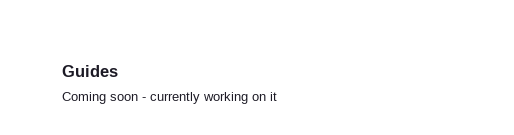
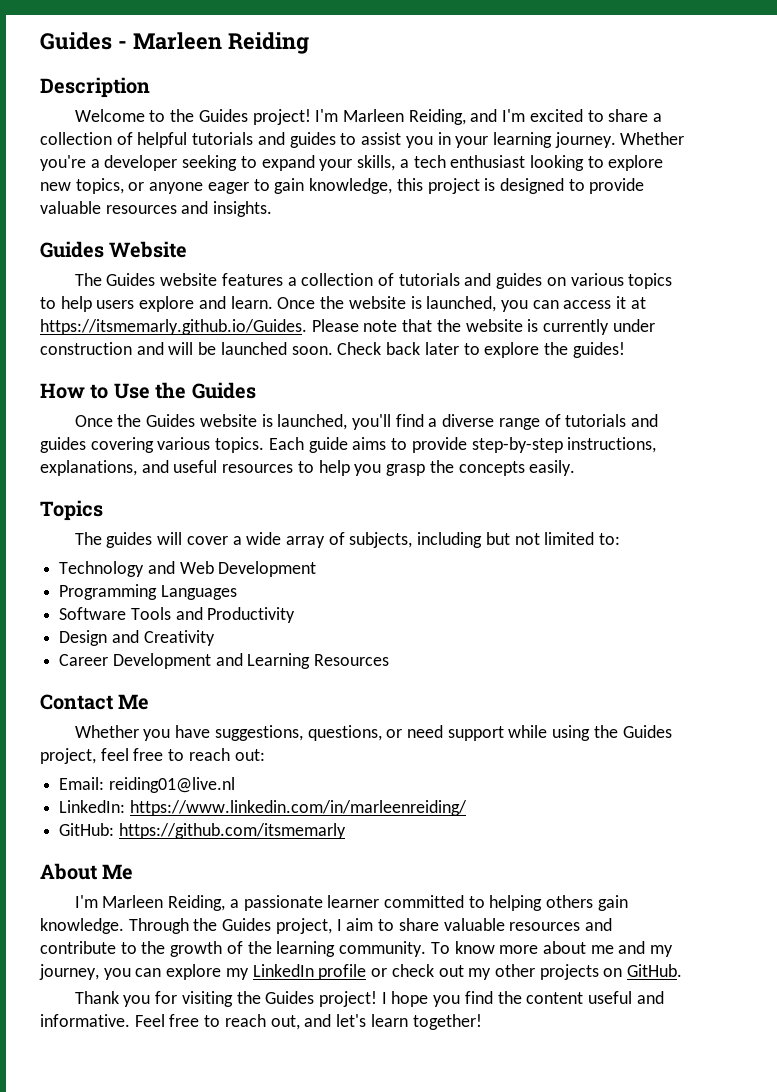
[62,65,118,77] [62,92,277,104] Guides // Coming soon - currently working on it -> [40,32,309,54] [40,77,150,98] [74,109,663,125] [40,132,685,148] [40,155,664,171] [40,178,645,194] [40,201,273,217] [40,241,188,258] [74,273,673,289] [40,296,646,312] [40,319,655,335] [40,342,625,358] [40,382,256,399] [74,414,659,430] [40,437,657,453] [40,460,576,476] [40,500,103,521] [74,532,621,548] [59,561,317,577] [59,584,237,600] [59,607,296,623] [59,630,215,646] [59,653,390,669] [40,694,150,710] [74,725,672,741] [40,748,265,764] [59,777,235,793] [59,800,467,816] [59,823,346,839] [40,863,134,880] [74,895,628,911] [40,918,612,934] [40,941,674,957] [39,964,683,980] [74,991,664,1007] [40,1014,482,1030] Guides - Marleen Reiding // Description // Welcome to the Guides project! I'm Marleen Reiding, and I'm excited to share a collection of helpful tutorials and guides to assist you in your learning journey. Whether you're a developer seeking to expand your skills, a tech enthusiast looking to explore new topics, or anyone eager to gain knowledge, this project is designed to provide valuable resources and insights. // Guides Website // The Guides website features a collection of tutorials and guides on various topics to help users explore and learn. Once the website is launched, you can access it at https://itsmemarly.github.io/Guides. Please note that the website is currently under construction and will be launched soon. Check back later to explore the guides! // How to Use the Guides // Once the Guides website is launched, you'll find a diverse range of tutorials and guides covering various topics. Each guide aims to provide step-by-step instructions, explanations, and useful resources to help you grasp the concepts easily. // Topics // The guides will cover a wide array of subjects, including but not limited to: // Technology and Web Development // Programming Languages // Software Tools and Productivity // Design and Creativity // Career Development and Learning Resources // Contact Me // Whether you have suggestions, questions, or need support while using the Guides project, feel free to reach out: // Email: reiding01@live.nl // LinkedIn: https://www.linkedin.com/in/marleenreiding/ // GitHub: https://github.com/itsmemarly // About Me // I'm Marleen Reiding, a passionate learner committed to helping others gain knowledge. Through the Guides project, I aim to share valuable resources and contribute to the growth of the learning community. To know more about me and my journey, you can explore my LinkedIn profile or check out my other projects on GitHub. // Thank you for visiting the Guides project! I hope you find the content useful and informative. Feel free to reach out, and let's learn together!

